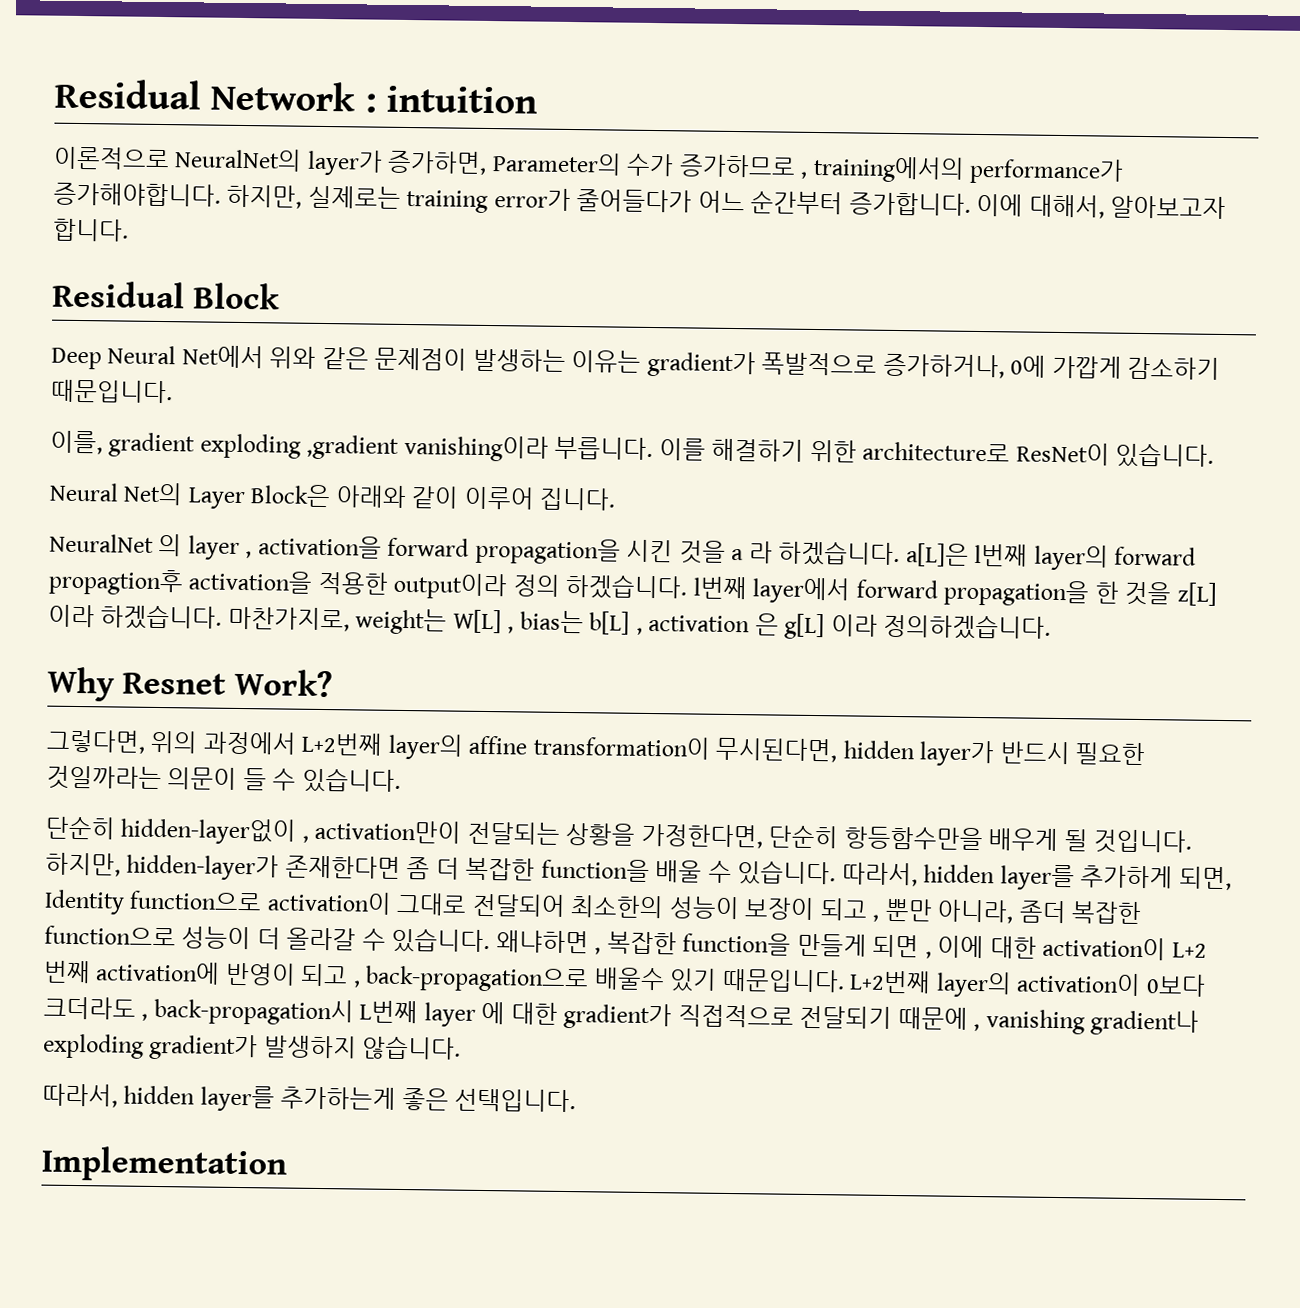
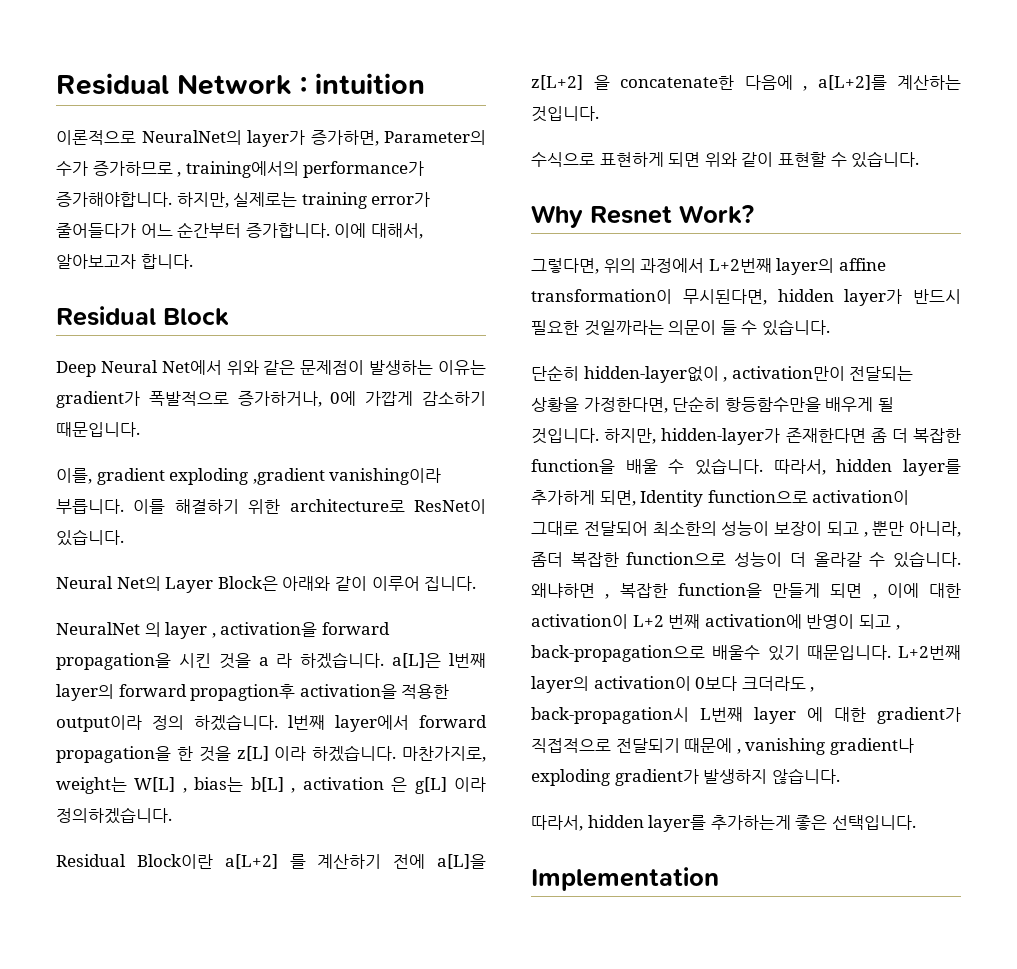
(1052, 626) none -> [56,854,486,869] [531,75,961,91] [531,106,599,122] [531,151,920,168] // Residual Block이란 a[L+2] 를 계산하기 전에 a[L]을 z[L+2] 을 concatenate한 다음에 , a[L+2]를 계산하는 것입니다. // 수식으로 표현하게 되면 위와 같이 표현할 수 있습니다.

